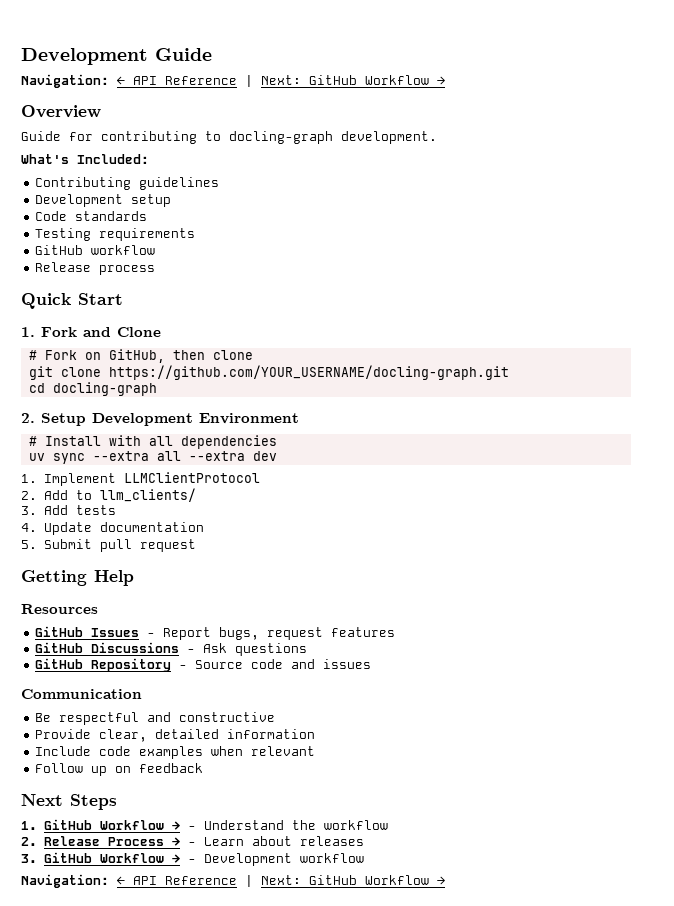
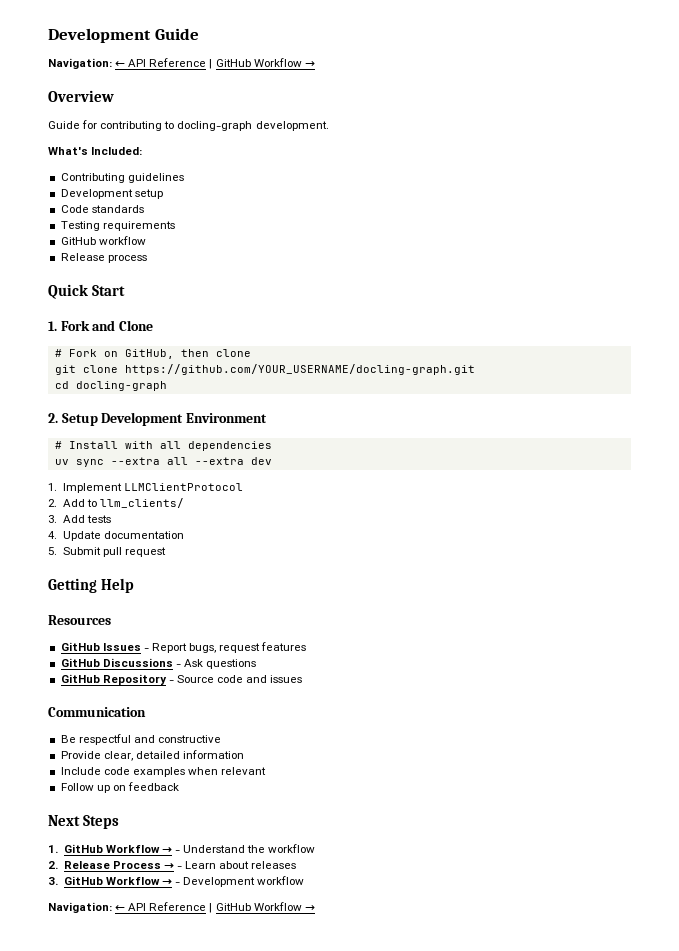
[261,75,301,85] Next: -> (213, 64) none
[261,875,301,885] Next: -> (213, 908) none

